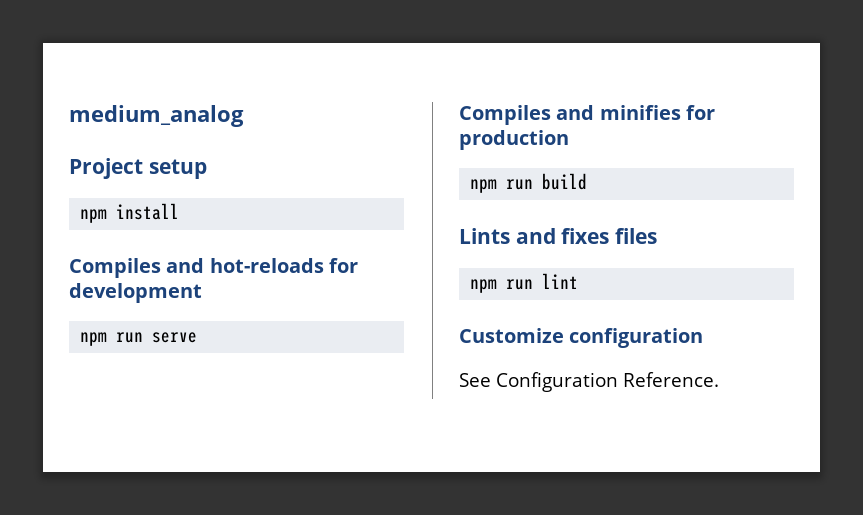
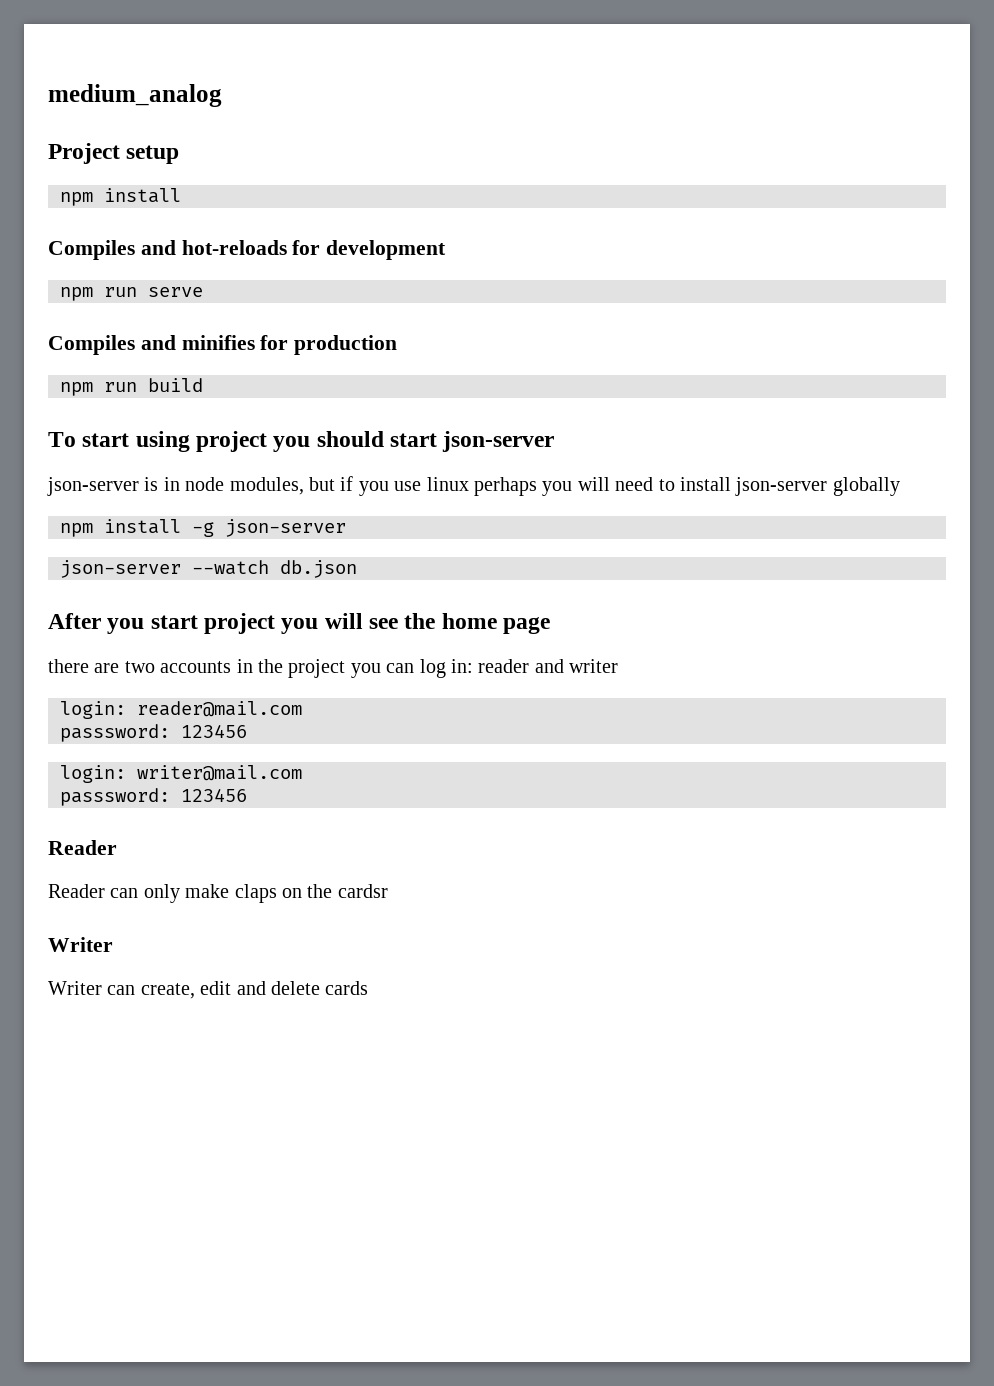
[459,228,657,244] [470,273,579,293] [459,328,704,348] [459,372,719,392] Lints and fixes files // npm run lint // Customize configuration // See Configuration Reference. -> [48,431,555,452] [47,476,900,496] [60,519,346,537] [60,560,357,578] [48,613,551,634] [48,659,619,678] [60,701,302,719] [60,724,247,742] [60,765,302,783] [60,788,247,806] [48,840,117,855] [48,884,388,903] [48,937,113,952] [48,981,369,999] To start using project you should start json-server // json-server is in node modules, but if you use linux perhaps you will need to install json-server globally // npm install -g json-server // json-server --watch db.json // After you start project you will see the home page // there are two accounts in the project you can log in: reader and writer // login: reader@mail.com // passsword: 123456 // login: writer@mail.com // passsword: 123456 // Reader // Reader can only make claps on the cardsr // Writer // Writer can create, edit and delete cards

